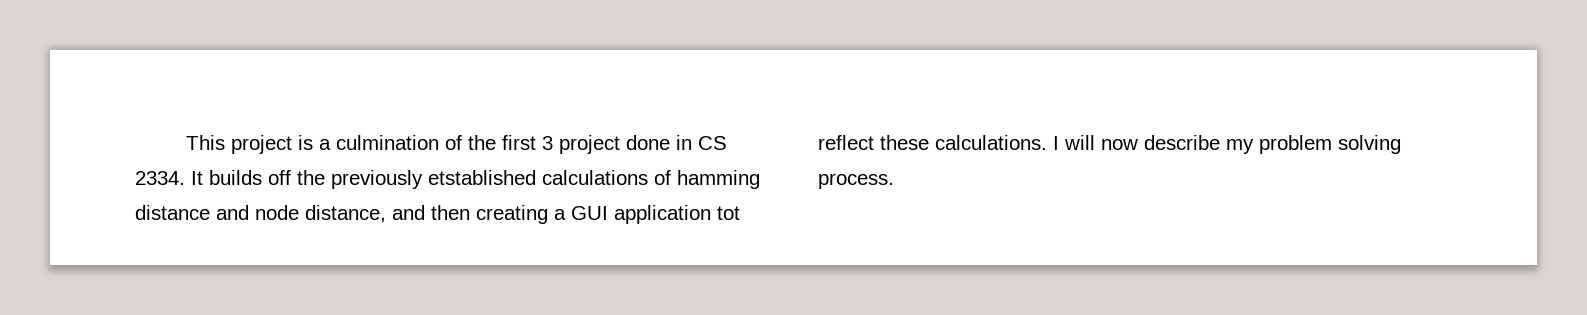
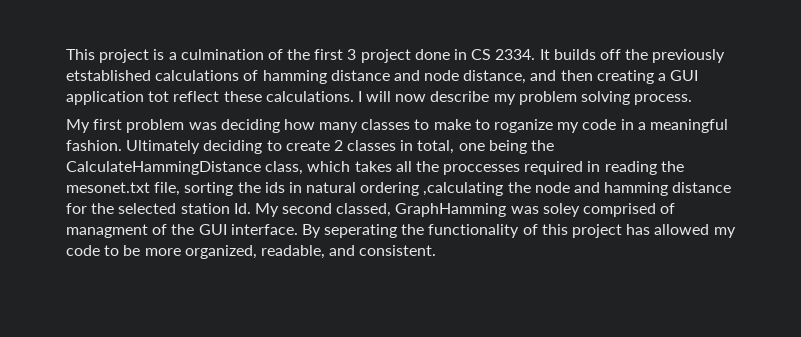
(894, 181) none -> [66,119,728,133] [66,140,555,154] [66,161,684,175] [66,182,732,196] [66,203,676,217] [66,224,736,238] [66,245,437,259] // My first problem was deciding how many classes to make to roganize my code in a meaningful fashion. Ultimately deciding to create 2 classes in total, one being the CalculateHammingDistance class, which takes all the proccesses required in reading the mesonet.txt file, sorting the ids in natural ordering ,calculating the node and hamming distance for the selected station Id. My second classed, GraphHamming was soley comprised of managment of the GUI interface. By seperating the functionality of this project has allowed my code to be more organized, readable, and consistent.

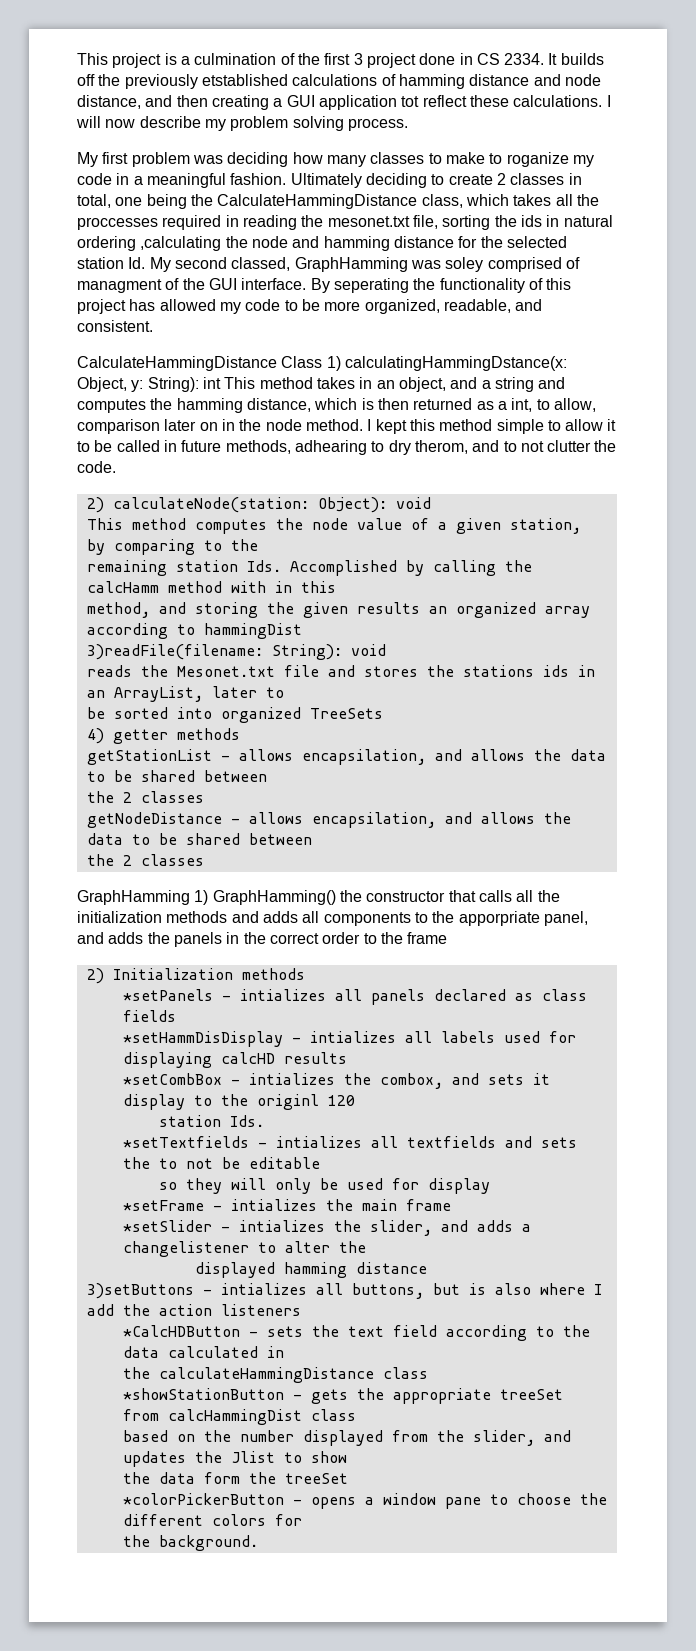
(437, 250) none -> [77,356,567,371] [77,377,566,392] [77,398,596,413] [77,419,617,434] [77,440,617,455] [77,461,116,473] [86,497,431,513] [86,518,581,534] [86,539,258,555] [86,560,532,576] [86,581,336,593] [86,602,590,618] [86,623,302,639] [86,644,386,660] [86,665,595,677] [86,686,284,702] [86,707,383,723] [86,728,240,744] [86,749,606,765] [86,770,267,782] [86,791,204,803] [86,812,571,828] [86,833,312,845] [86,854,204,866] [77,890,560,905] [77,911,588,926] [77,932,448,947] [86,968,305,984] [122,989,587,1005] [122,1010,176,1022] [122,1031,576,1047] [122,1052,347,1068] [122,1073,550,1089] [122,1094,355,1110] [158,1115,264,1127] [122,1136,577,1148] [122,1157,320,1169] [158,1178,490,1194] [122,1199,451,1211] [122,1220,531,1236] [122,1241,366,1257] [194,1262,427,1278] [86,1283,602,1299] [86,1304,301,1316] [122,1325,590,1341] [122,1346,284,1358] [122,1367,428,1383] [122,1388,563,1404] [122,1409,356,1425] [122,1430,571,1446] [122,1451,347,1467] [122,1472,348,1484] [122,1493,607,1509] [122,1514,302,1526] [122,1535,258,1551] // CalculateHammingDistance Class 1) calculatingHammingDstance(x: Object, y: String): int This method takes in an object, and a string and computes the hamming distance, which is then returned as a int, to allow, comparison later on in the node method. I kept this method simple to allow it to be called in future methods, adhearing to dry therom, and to not clutter the code. // 2) calculateNode(station: Object): void // This method computes the node value of a given station, by comparing to the // remaining station Ids. Accomplished by calling the calcHamm method with in this // method, and storing the given results an organized array according to hammingDist // 3)readFile(filename: String): void // reads the Mesonet.txt file and stores the stations ids in an ArrayList, later to // be sorted into organized TreeSets // 4) getter methods // getStationList - allows encapsilation, and allows the data to be shared between // the 2 classes // getNodeDistance - allows encapsilation, and allows the data to be shared between // the 2 classes // GraphHamming 1) GraphHamming() the constructor that calls all the initialization methods and adds all components to the apporpriate panel, and adds the panels in the correct order to the frame // 2) Initialization methods // *setPanels - intializes all panels declared as class fields // *setHammDisDisplay - intializes all labels used for displaying calcHD results // *setCombBox - intializes the combox, and sets it display to the originl 120 // station Ids. // *setTextfields - intializes all textfields and sets the to not be editable // so they will only be used for display // *setFrame - intializes the main frame // *setSlider - intializes the slider, and adds a changelistener to alter the // displayed hamming distance // 3)setButtons - intializes all buttons, but is also where I add the action listeners // *CalcHDButton - sets the text field according to the data calculated in // the calculateHammingDistance class // *showStationButton - gets the appropriate treeSet from calcHammingDist class // based on the number displayed from the slider, and updates the Jlist to show // the data form the treeSet // *colorPickerButton - opens a window pane to choose the different colors for // the background.

